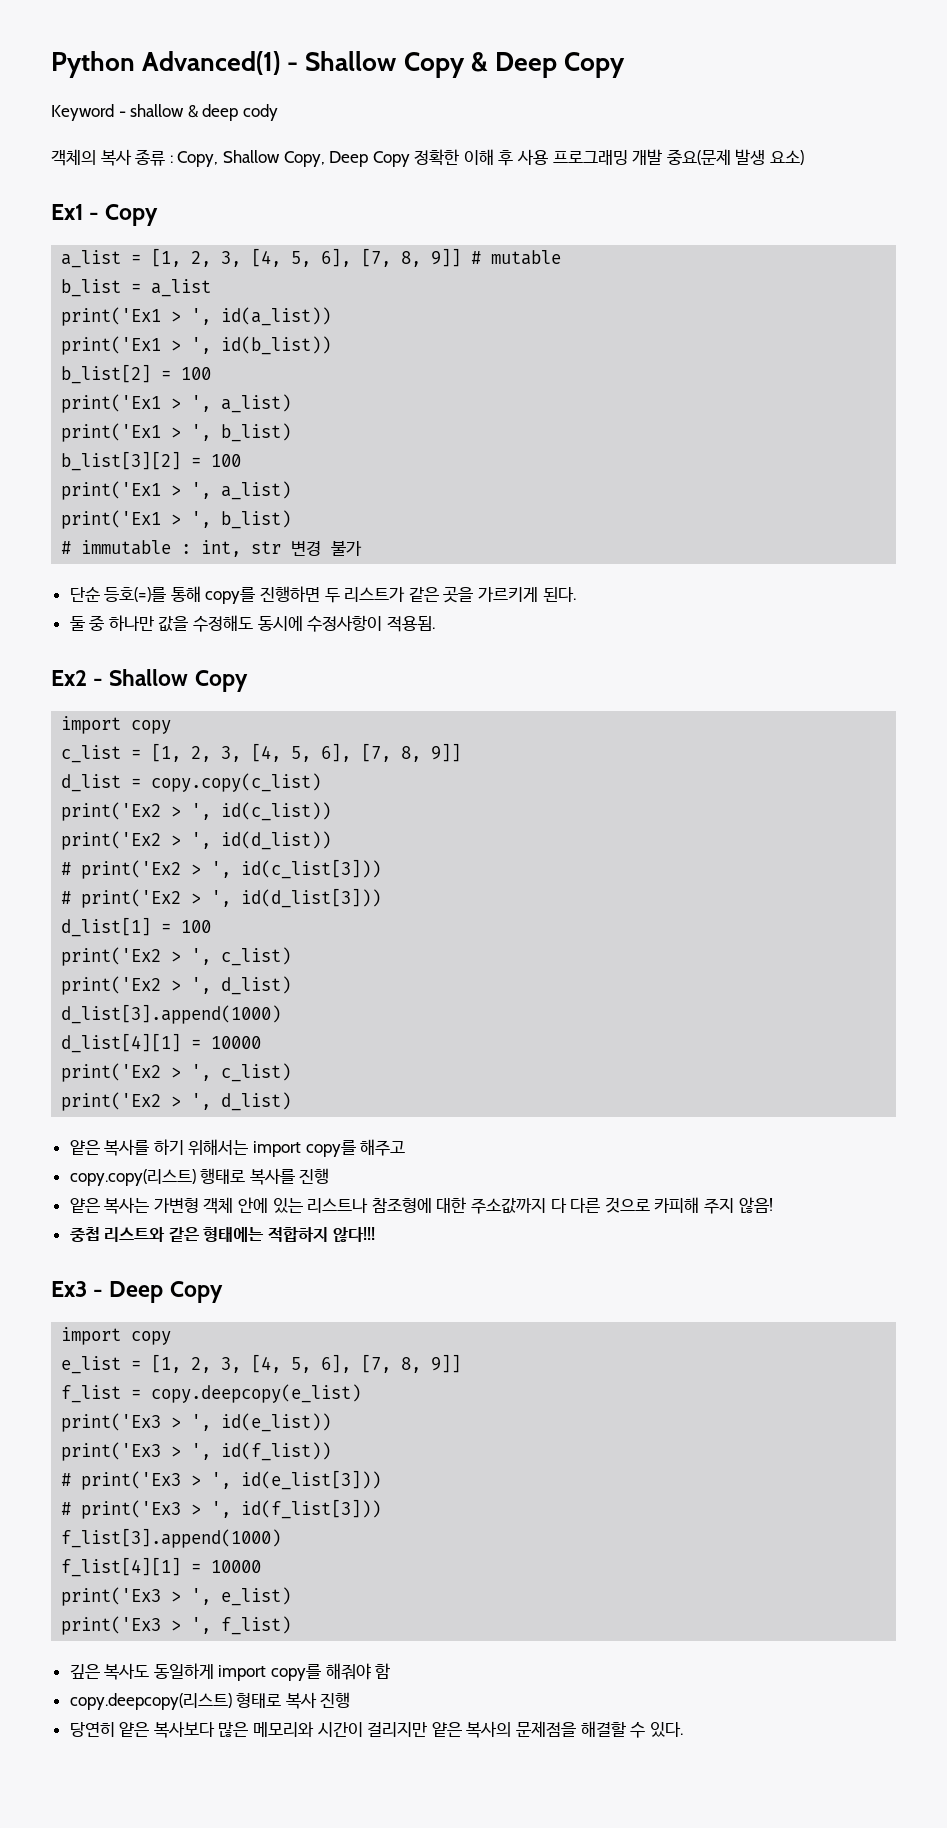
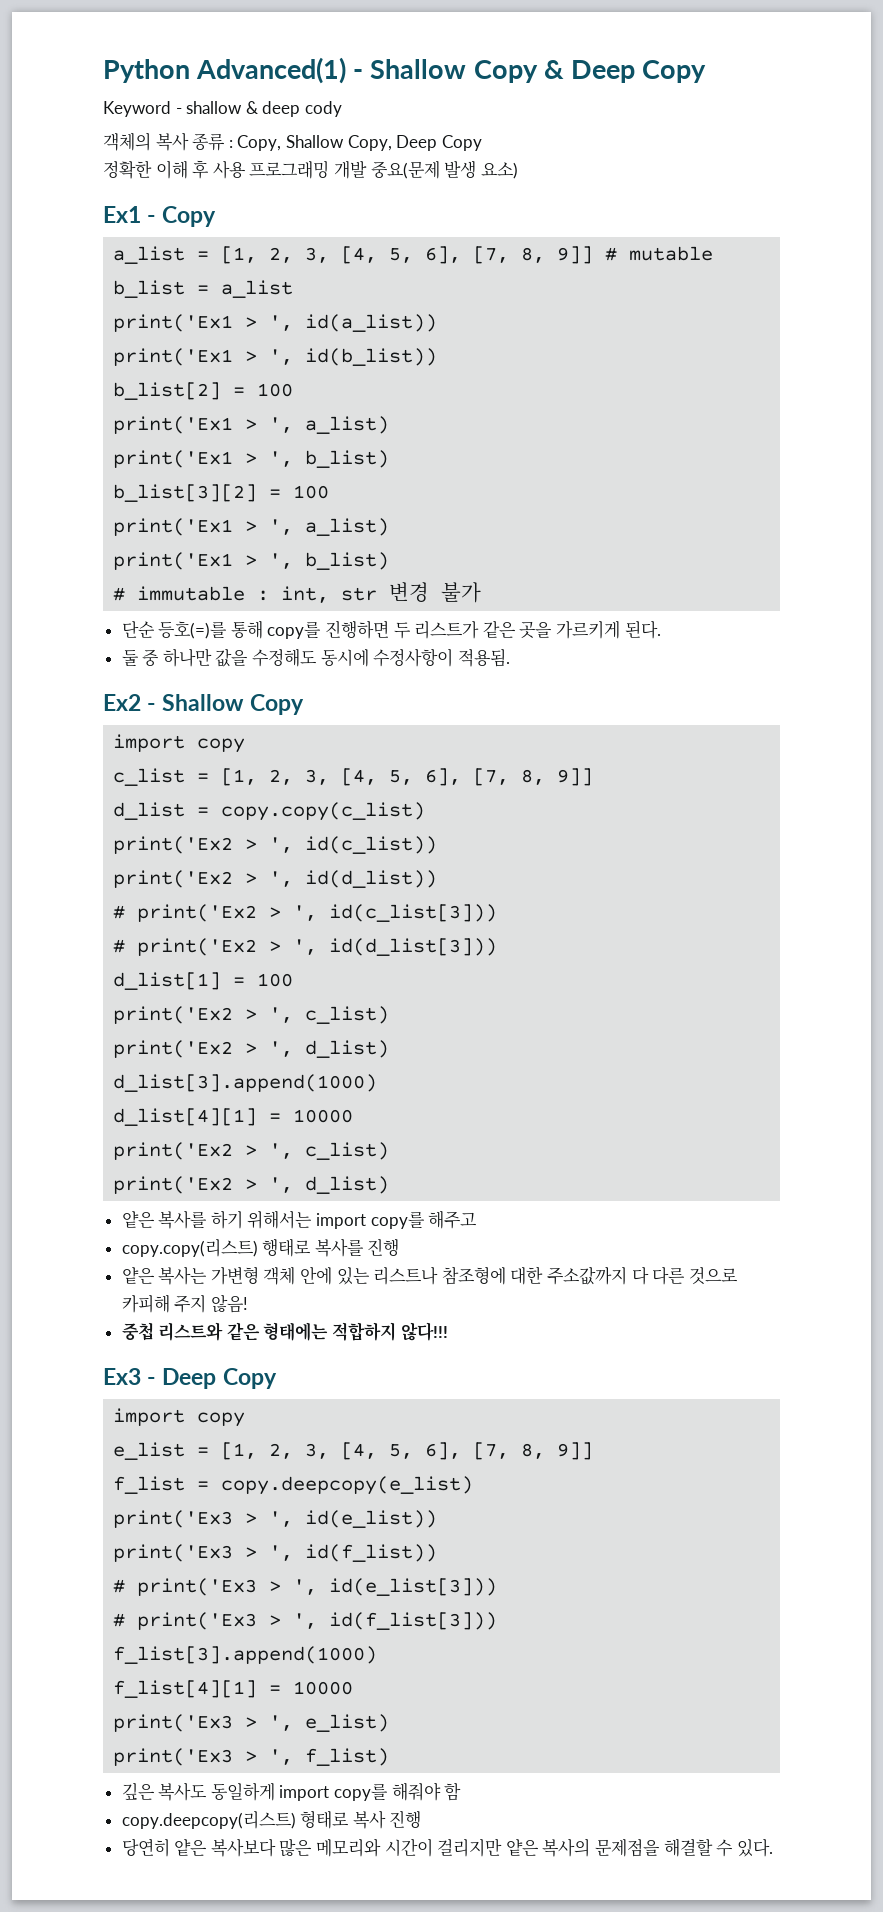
(410, 159) none -> (482, 143) //

